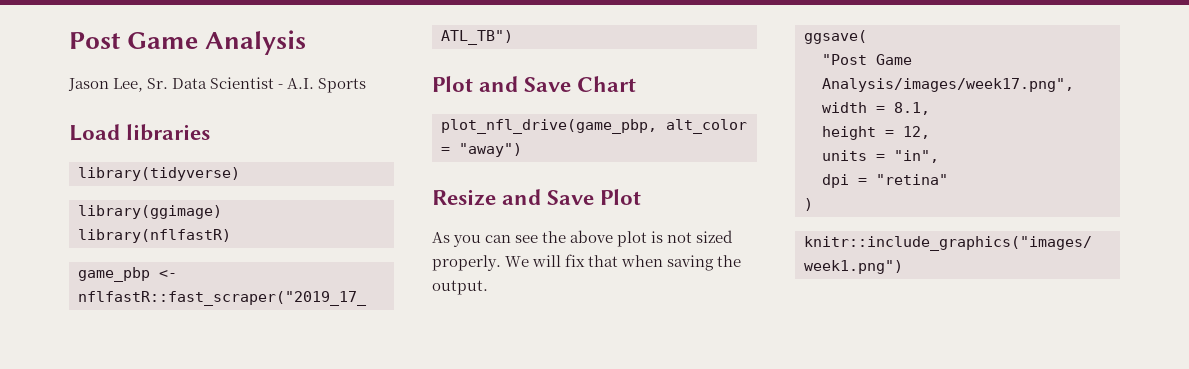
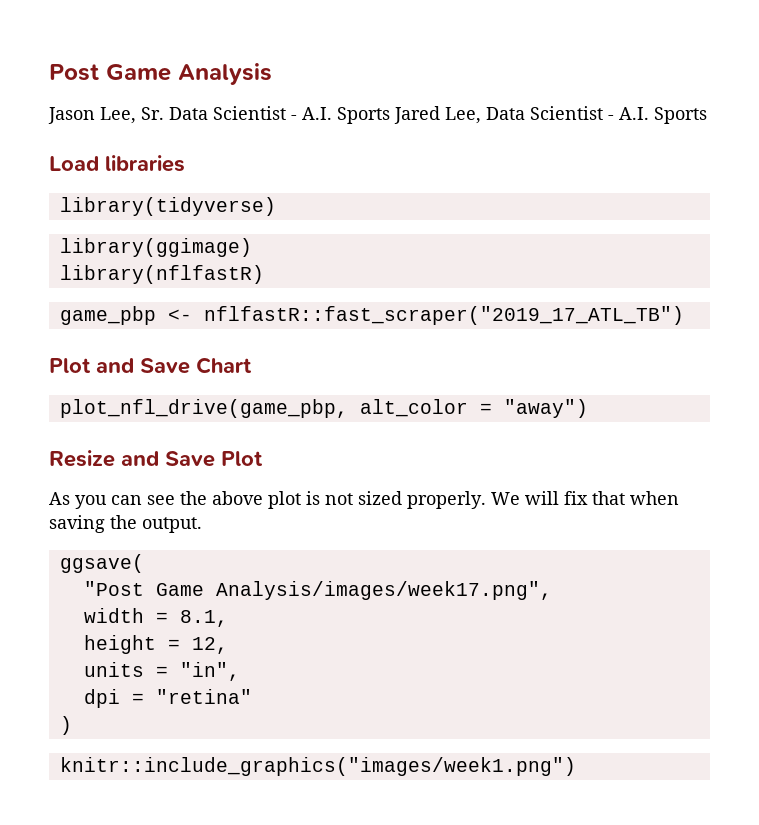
(367, 85) none -> [394,106,707,124] Jared Lee, Data Scientist - A.I. Sports

